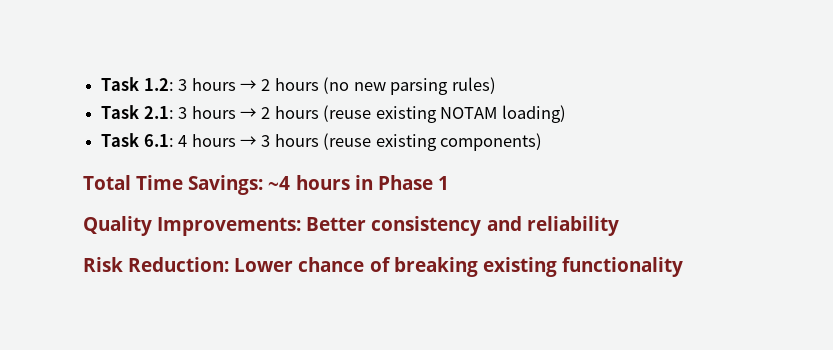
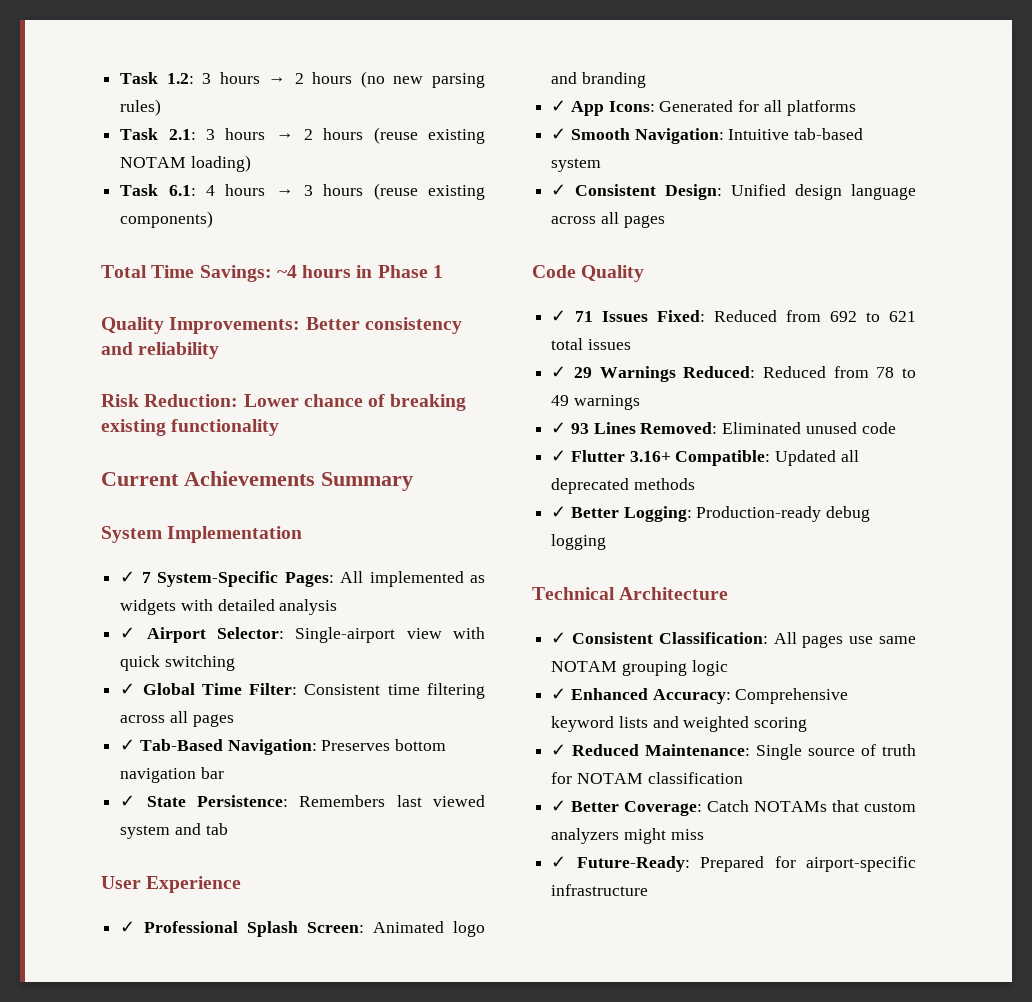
(683, 267) none -> [101,471,413,491] [101,526,303,543] [120,571,485,587] [120,599,338,615] [120,627,485,643] [120,655,235,671] [120,683,485,699] [120,711,234,727] [120,739,447,755] [120,767,224,783] [120,795,485,807] [120,823,228,839] [101,876,242,893] [120,921,485,937] [551,72,646,88] [551,100,856,116] [551,128,864,144] [551,158,602,172] [551,184,916,200] [551,212,665,228] [532,265,645,282] [551,310,916,322] [551,338,631,350] [551,366,916,382] [551,395,640,410] [551,422,896,434] [551,450,859,466] [551,478,695,494] [551,506,871,522] [551,534,607,550] [532,587,729,600] [551,632,916,648] [551,660,728,676] [551,688,849,704] [551,716,808,732] [551,744,916,760] [551,772,743,784] [551,800,916,816] [551,828,704,844] [551,856,916,872] [551,884,649,896] // Current Achievements Summary // System Implementation // ✓ 7 System-Specific Pages: All implemented as widgets with detailed analysis // ✓ Airport Selector: Single-airport view with quick switching // ✓ Global Time Filter: Consistent time filtering across all pages // ✓ Tab-Based Navigation: Preserves bottom navigation bar // ✓ State Persistence: Remembers last viewed system and tab // User Experience // ✓ Professional Splash Screen: Animated logo and branding // ✓ App Icons: Generated for all platforms // ✓ Smooth Navigation: Intuitive tab-based system // ✓ Consistent Design: Unified design language across all pages // Code Quality // ✓ 71 Issues Fixed: Reduced from 692 to 621 total issues // ✓ 29 Warnings Reduced: Reduced from 78 to 49 warnings // ✓ 93 Lines Removed: Eliminated unused code // ✓ Flutter 3.16+ Compatible: Updated all deprecated methods // ✓ Better Logging: Production-ready debug logging // Technical Architecture // ✓ Consistent Classification: All pages use same NOTAM grouping logic // ✓ Enhanced Accuracy: Comprehensive keyword lists and weighted scoring // ✓ Reduced Maintenance: Single source of truth for NOTAM classification // ✓ Better Coverage: Catch NOTAMs that custom analyzers might miss // ✓ Future-Ready: Prepared for airport-specific infrastructure

